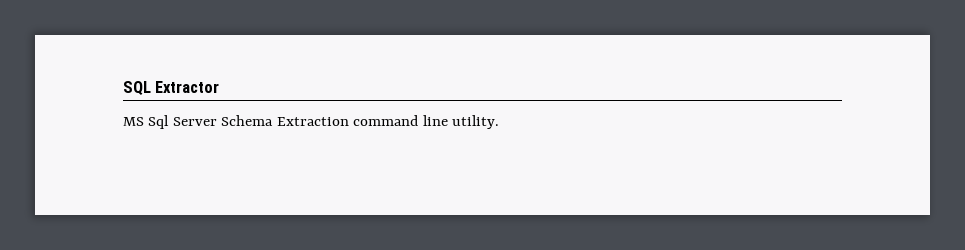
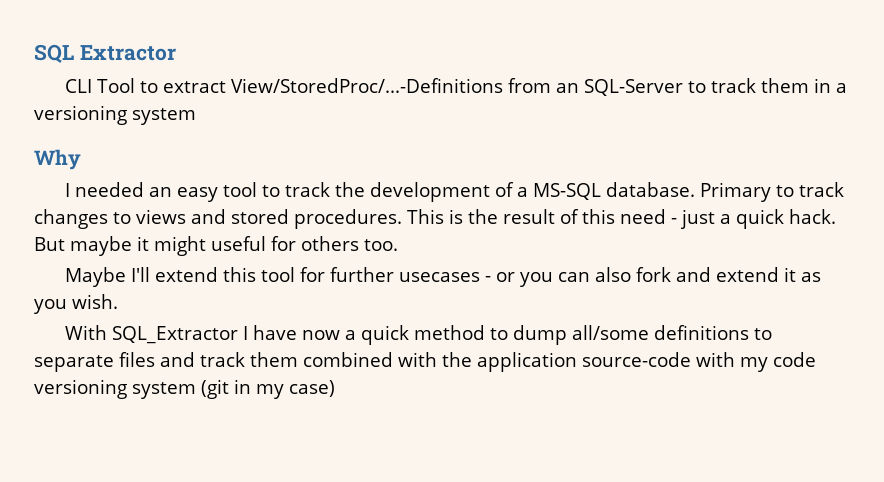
[123,115,500,129] MS Sql Server Schema Extraction command line utility. -> [64,78,847,96] [34,105,196,125] [34,149,81,170] [64,182,844,202] [34,209,836,229] [34,236,398,256] [64,267,821,287] [34,294,118,314] [64,325,772,345] [34,352,816,372] [34,379,335,399] CLI Tool to extract View/StoredProc/...-Definitions from an SQL-Server to track them in a versioning system // Why // I needed an easy tool to track the development of a MS-SQL database. Primary to track changes to views and stored procedures. This is the result of this need - just a quick hack. But maybe it might useful for others too. // Maybe I'll extend this tool for further usecases - or you can also fork and extend it as you wish. // With SQL_Extractor I have now a quick method to dump all/some definitions to separate files and track them combined with the application source-code with my code versioning system (git in my case)

